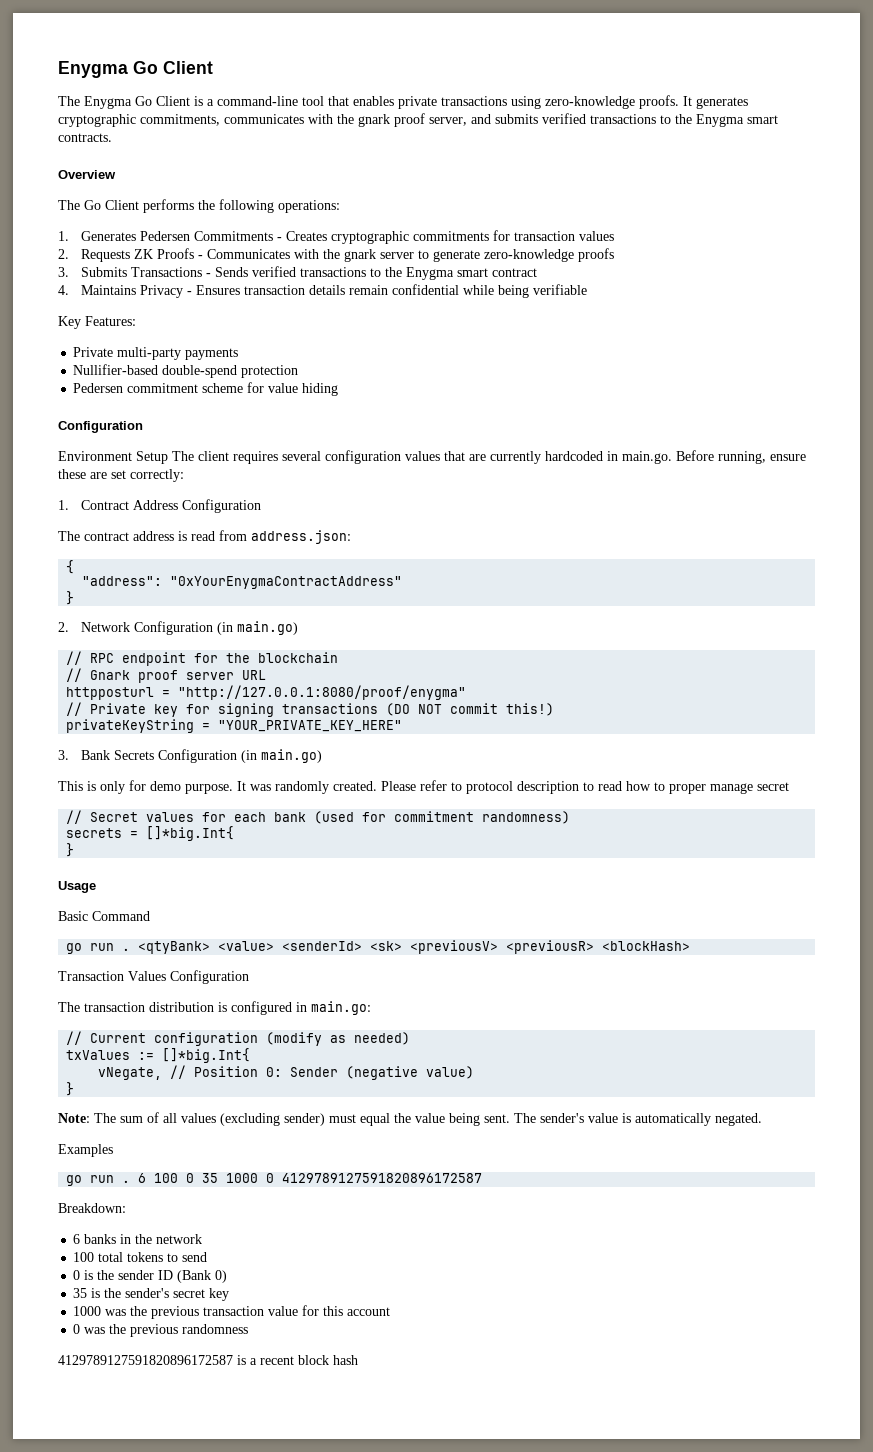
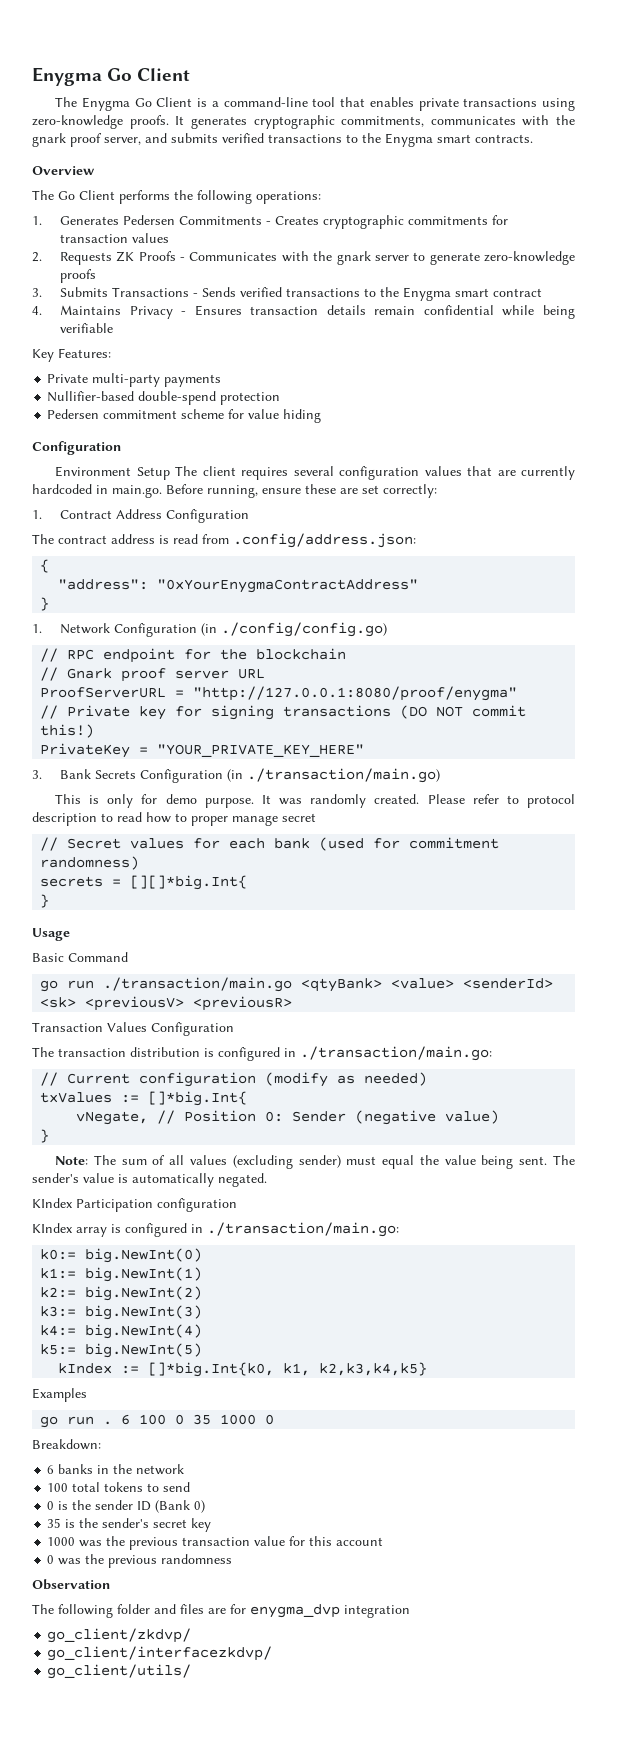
[251,530,351,544] address.json: -> [233,533,416,548] .config/address.json:
[58,622,69,632] 2. -> [32,624,42,633] 1.
[236,621,298,635] main.go) -> [220,622,387,637] ./config/config.go)
[66,687,155,700] httpposturl -> [40,687,167,698] ProofServerURL
[66,719,195,733] privateKeyString -> [40,743,131,758] PrivateKey
[260,749,322,763] main.go) -> [246,768,440,783] ./transaction/main.go)
[146,826,235,841] []*big.Int{ -> [130,875,248,890] [][]*big.Int{
[122,948,131,951] . -> [103,977,293,992] ./transaction/main.go
[602,941,691,951] <blockHash> -> (293, 1003) none
[311,1001,371,1015] main.go: -> [300,1046,492,1061] ./transaction/main.go:
(762, 1119) none -> [32,1198,237,1212] [32,1222,399,1237] [40,1248,203,1263] [40,1267,203,1282] [40,1286,203,1301] [40,1305,203,1320] [40,1324,203,1339] [40,1343,203,1358] [58,1362,428,1377] // KIndex Participation configuration // KIndex array is configured in ./transaction/main.go: // k0:= big.NewInt(0) // k1:= big.NewInt(1) // k2:= big.NewInt(2) // k3:= big.NewInt(3) // k4:= big.NewInt(4) // k5:= big.NewInt(5) // kIndex := []*big.Int{k0, k1, k2,k3,k4,k5}
[282,1173,483,1183] 4129789127591820896172587 -> (275, 1419) none
[58,1355,358,1365] 4129789127591820896172587 is a recent block hash -> [32,1579,110,1590] [32,1604,410,1618] [47,1628,192,1643] [47,1646,273,1661] [47,1664,192,1679] Observation // The following folder and files are for enygma_dvp integration // go_client/zkdvp/ // go_client/interfacezkdvp/ // go_client/utils/

